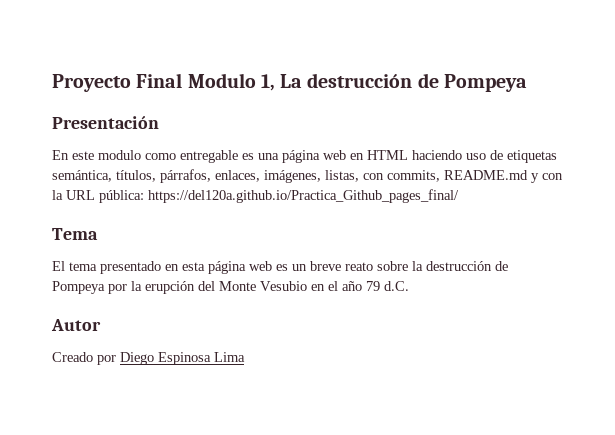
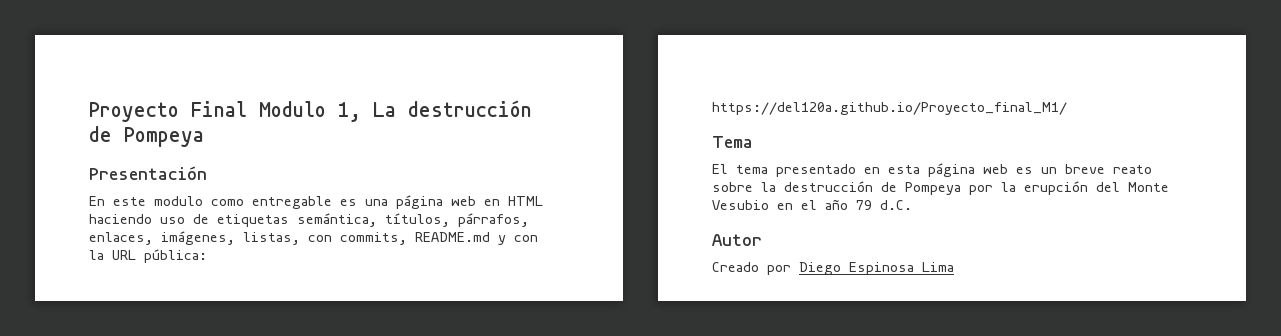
[148,189,459,203] https://del120a.github.io/Practica_Github_pages_final/ -> [712,102,1067,115] https://del120a.github.io/Proyecto_final_M1/

